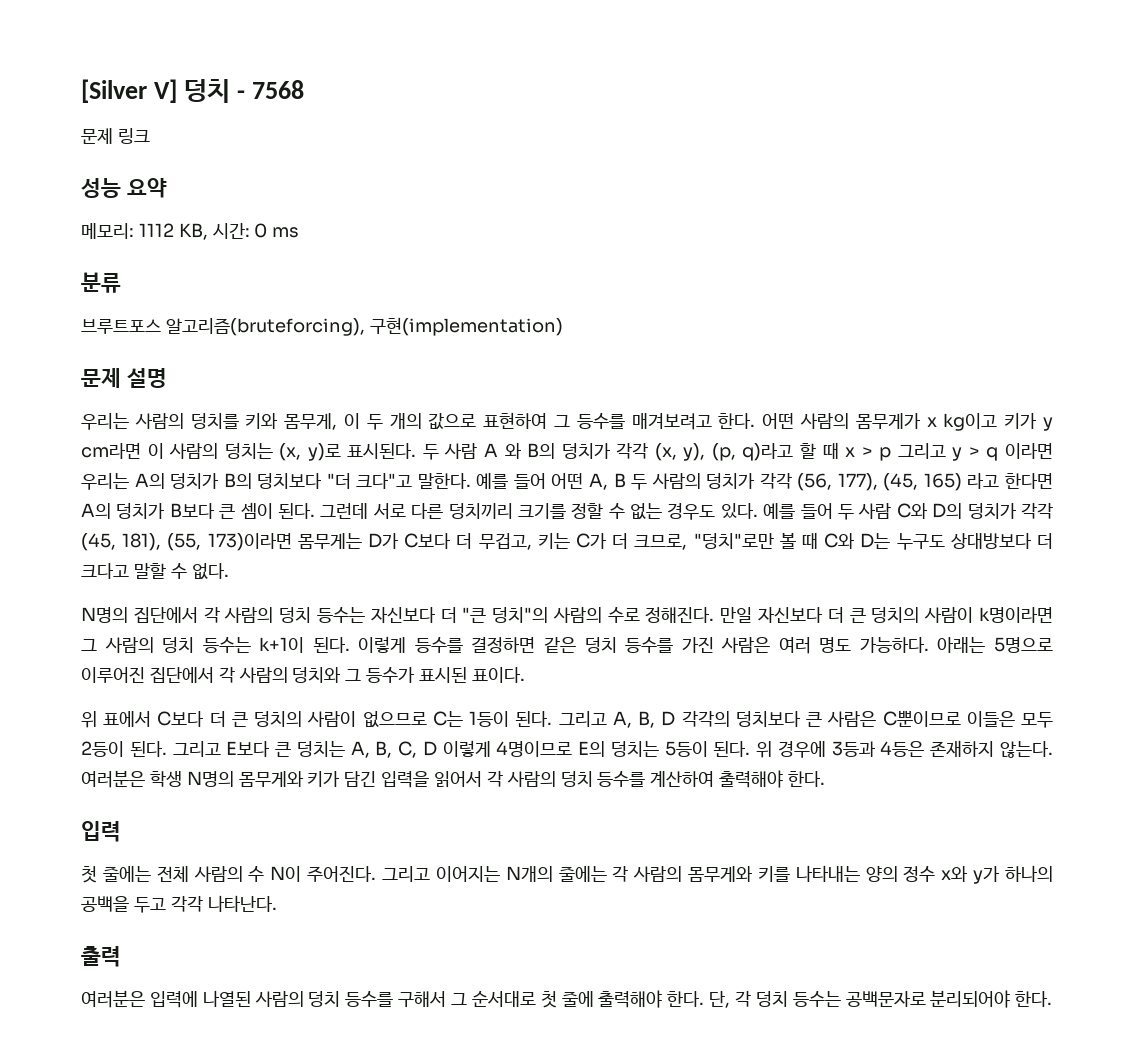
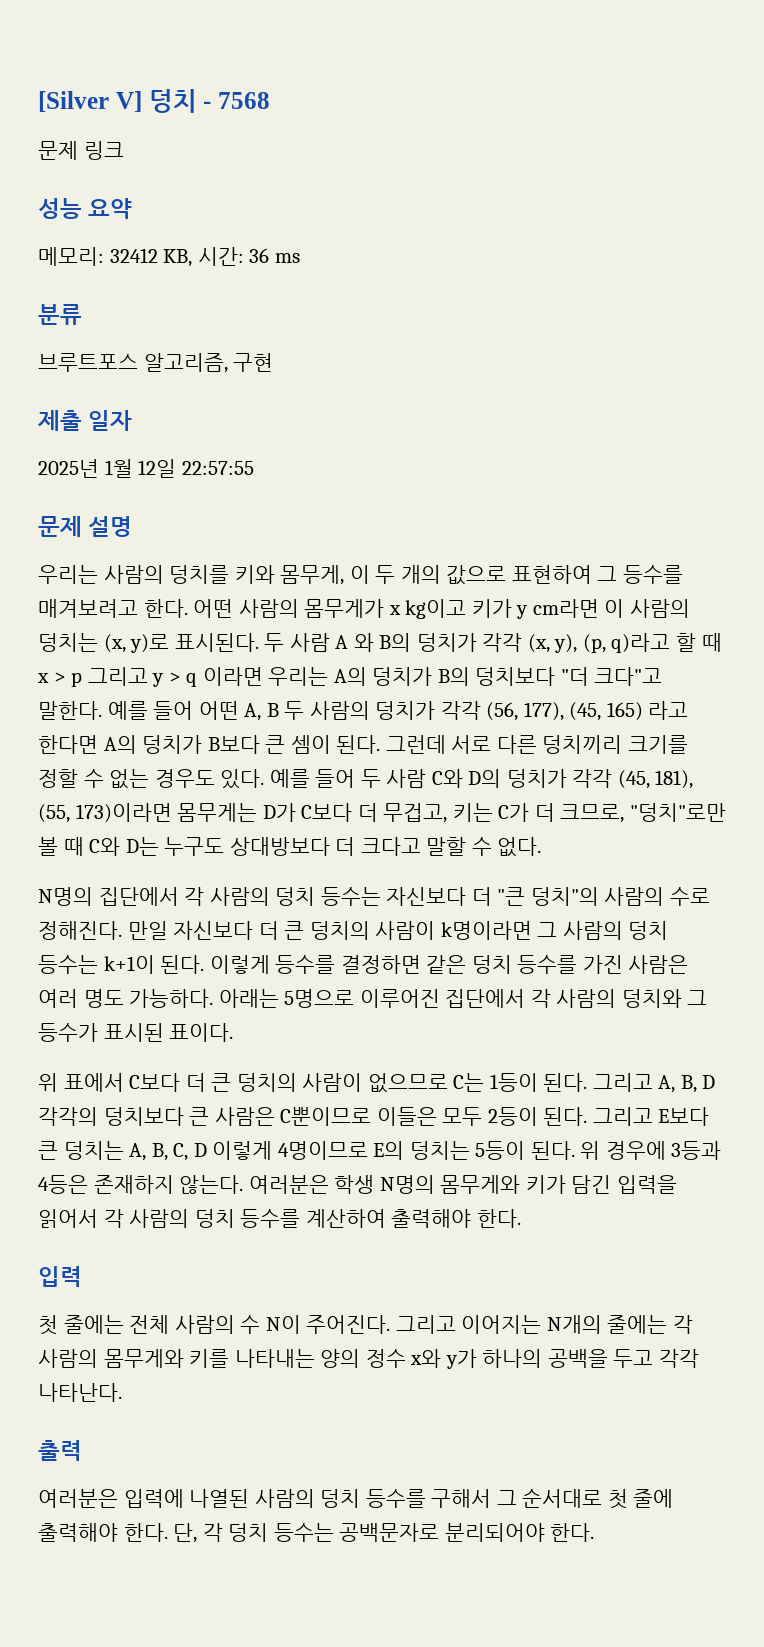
[138,223,174,237] 1112 -> [109,248,158,263] 32412
[254,223,268,238] 0 -> [249,248,270,263] 36
[165,317,563,336] 알고리즘(bruteforcing), 구현(implementation) -> [143,353,274,373] [38,410,133,431] [38,459,254,478] 알고리즘, 구현 // 제출 일자 // 2025년 1월 12일 22:57:55

